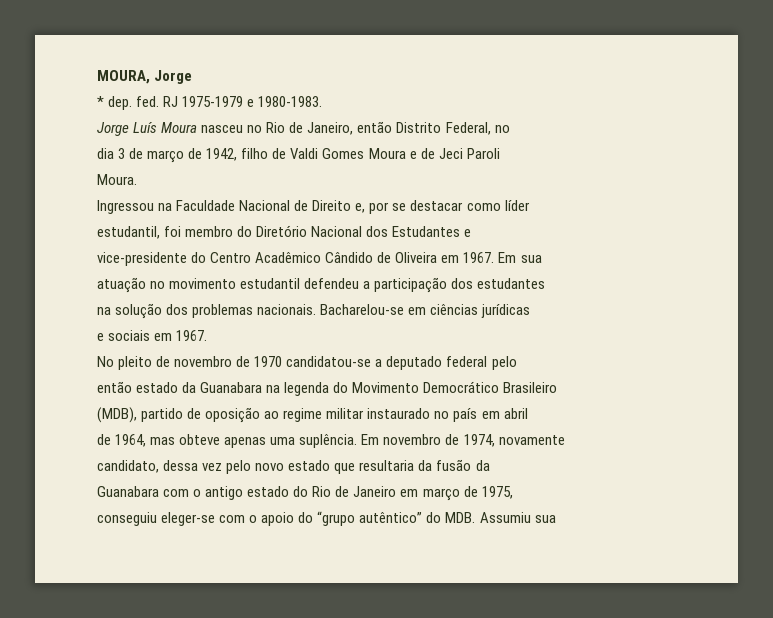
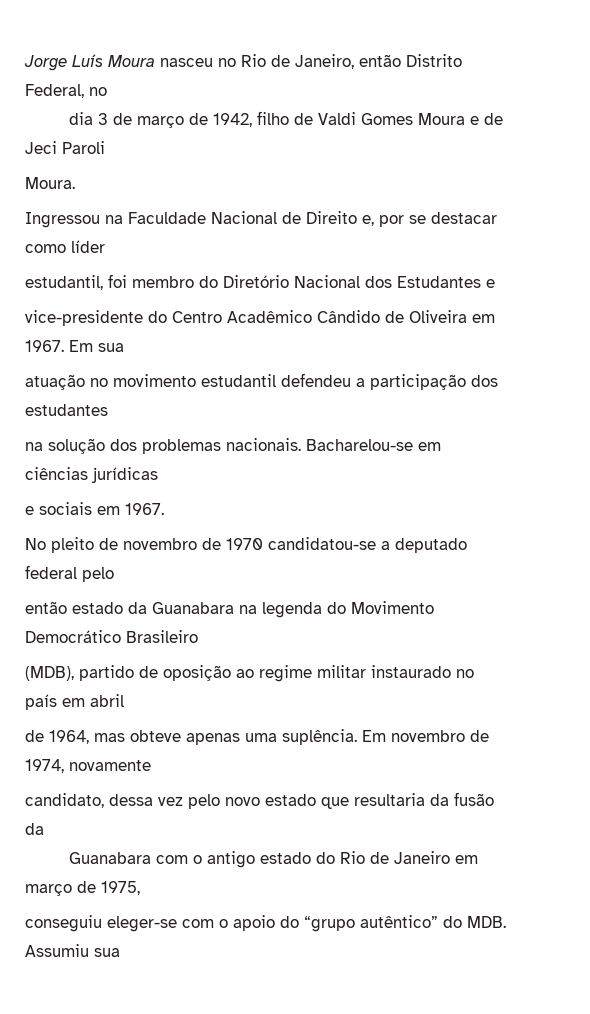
[97,70,193,84] [97,96,323,110] MOURA, Jorge // * dep. fed. RJ 1975-1979 e 1980-1983. // -> (24, 63) none

